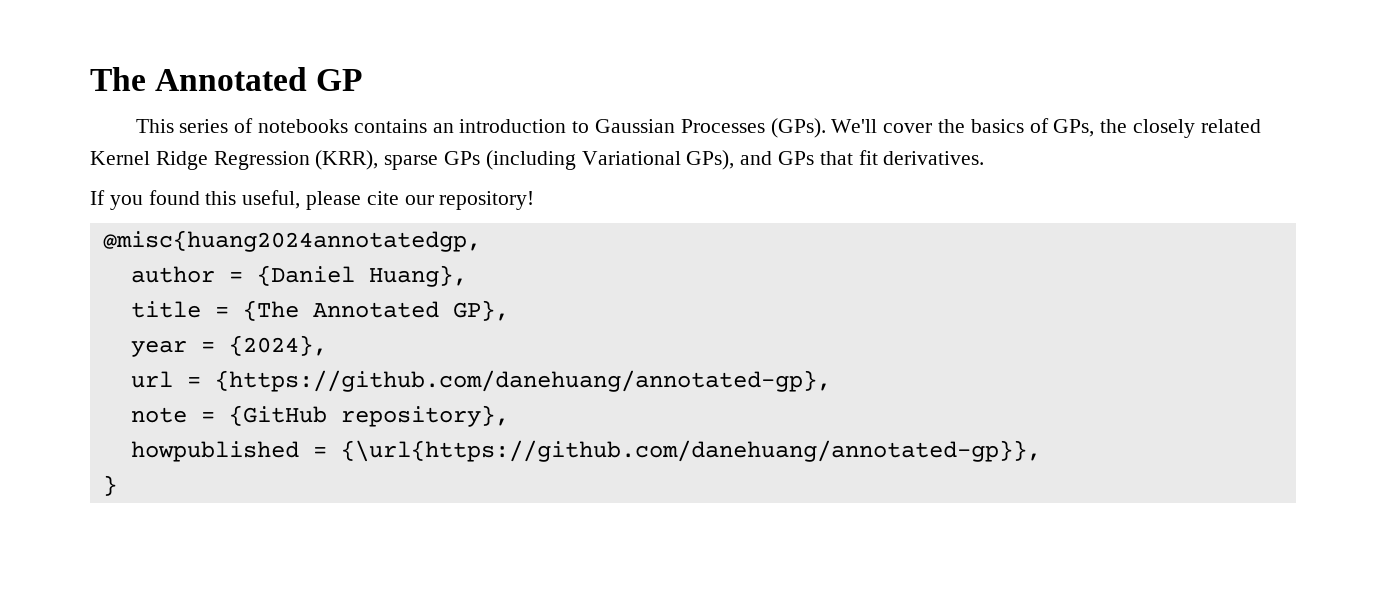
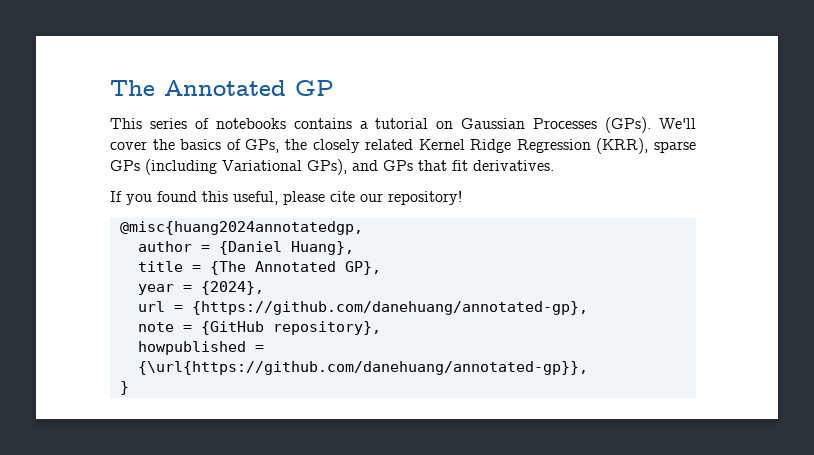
[432,119,590,133] an introduction to -> [359,118,454,129] a tutorial on

